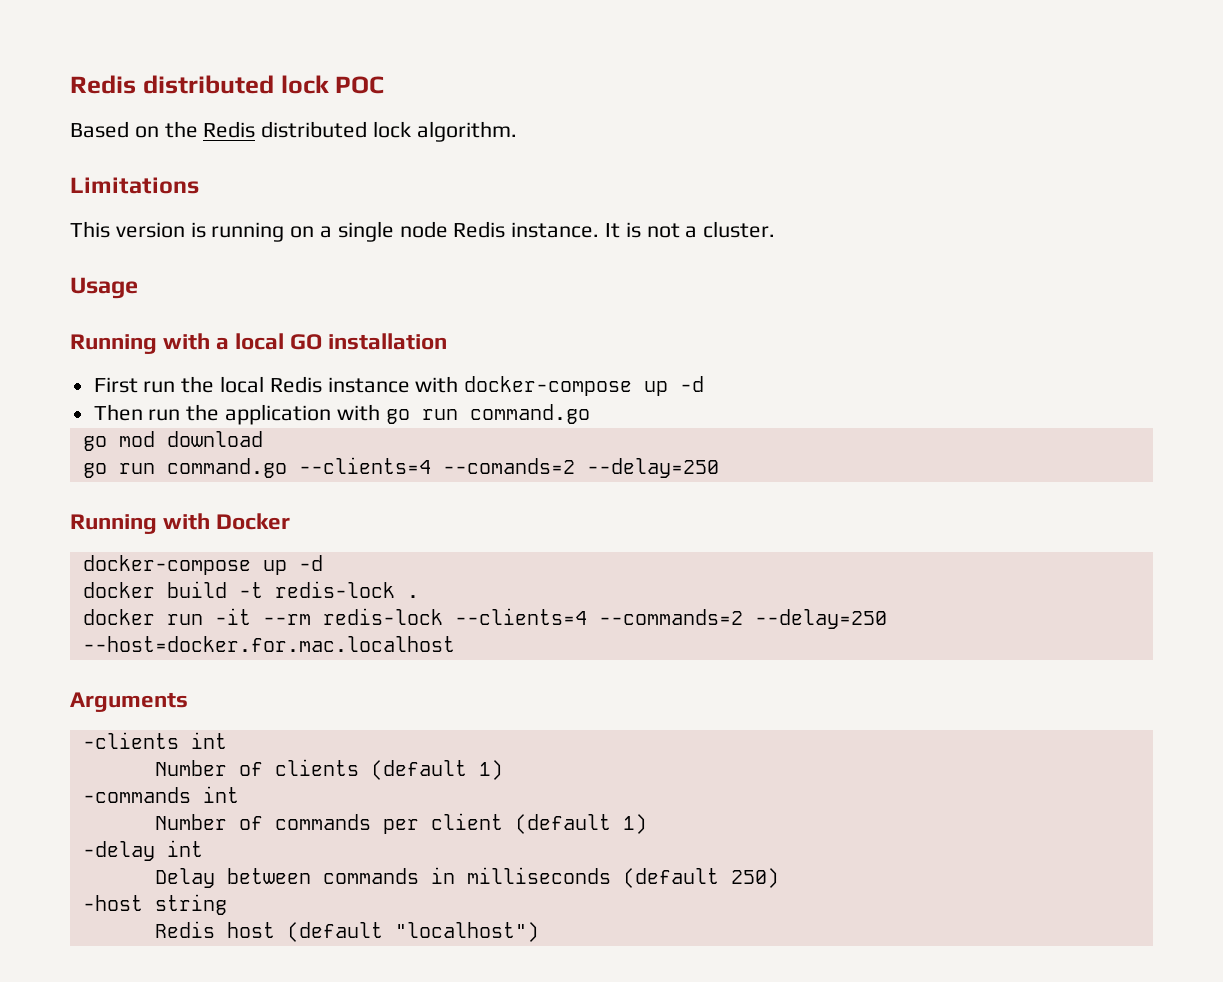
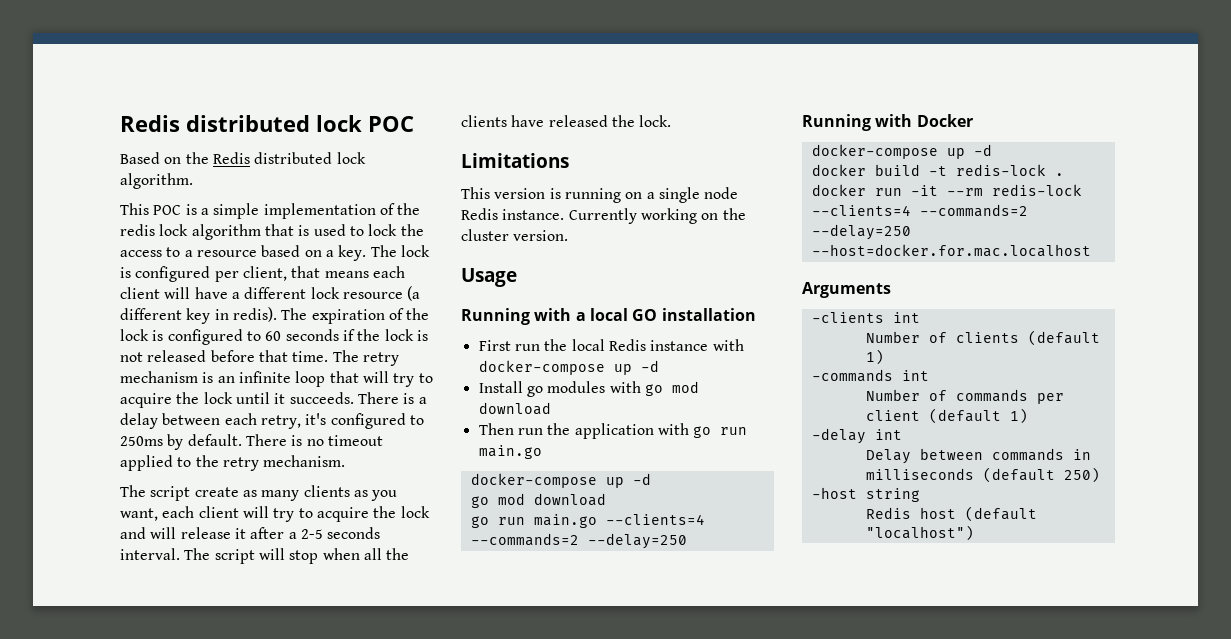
(517, 131) none -> [120,203,421,219] [120,224,424,240] [120,245,430,261] [120,266,405,282] [120,286,421,301] [120,307,430,324] [120,329,428,345] [120,350,399,366] [120,371,433,387] [120,392,427,408] [120,413,424,429] [120,434,383,450] [120,455,346,471] [120,485,398,501] [120,506,430,522] [120,527,381,539] [120,548,410,564] [461,115,672,127] // This POC is a simple implementation of the redis lock algorithm that is used to lock the access to a resource based on a key. The lock is configured per client, that means each client will have a different lock resource (a different key in redis). The expiration of the lock is configured to 60 seconds if the lock is not released before that time. The retry mechanism is an infinite loop that will try to acquire the lock until it succeeds. There is a delay between each retry, it's configured to 250ms by default. There is no timeout applied to the retry mechanism. // The script create as many clients as you want, each client will try to acquire the lock and will release it after a 2-5 seconds interval. The script will stop when all the clients have released the lock.
[605,221,776,238] It is not a cluster. -> [568,208,746,224] [461,229,569,241] Currently working on the cluster version.
(705, 384) none -> [478,381,699,397] [478,402,551,415] // Install go modules with go mod download
[469,404,590,424] command.go -> [478,445,542,459] [470,473,651,488] main.go // docker-compose up -d
[166,457,575,478] command.go --clients=4 --comands=2 -> [533,514,705,528] [470,533,579,546] main.go --clients=4 --commands=2

